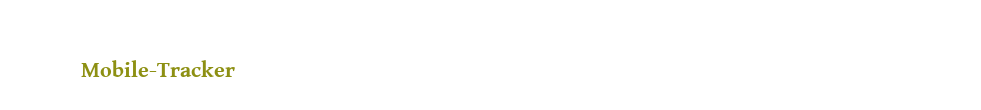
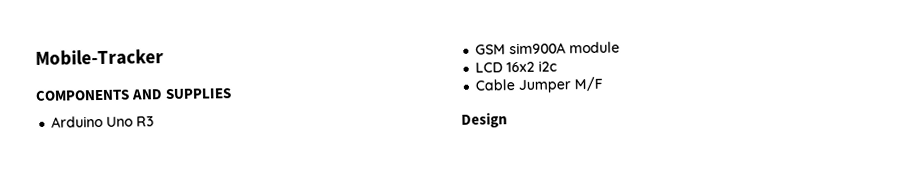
(235, 68) none -> [35,88,233,101] [51,115,155,128] [475,41,621,55] [475,60,558,73] [475,76,604,94] [461,112,508,128] // COMPONENTS AND SUPPLIES // Arduino Uno R3 // GSM sim900A module // LCD 16x2 i2c // Cable Jumper M/F // Design

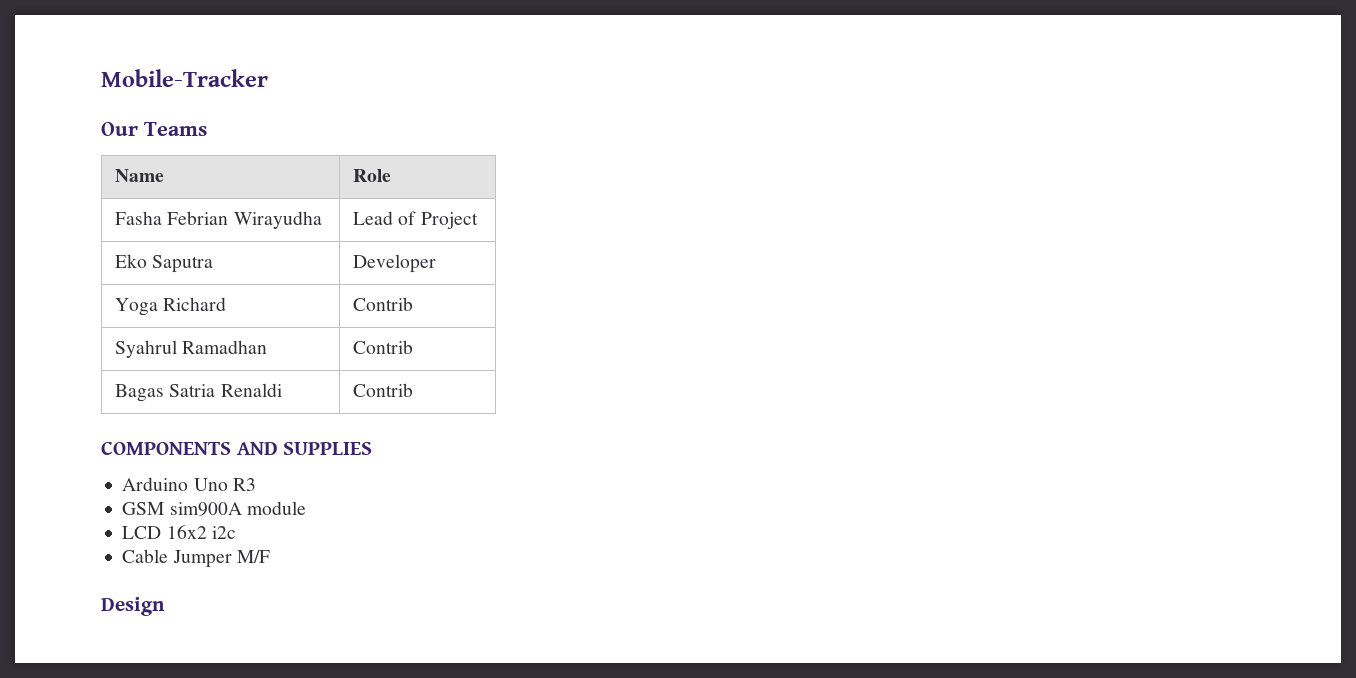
(164, 57) none -> [101,122,207,136] [115,169,165,182] [353,169,392,182] [115,211,322,229] [353,211,478,229] [115,254,214,273] [353,254,437,273] [115,297,227,316] [353,297,414,311] [115,340,268,358] [353,340,414,354] [115,383,282,402] [353,383,414,397] // Our Teams // Name | Role // Fasha Febrian Wirayudha | Lead of Project // Eko Saputra | Developer // Yoga Richard | Contrib // Syahrul Ramadhan | Contrib // Bagas Satria Renaldi | Contrib

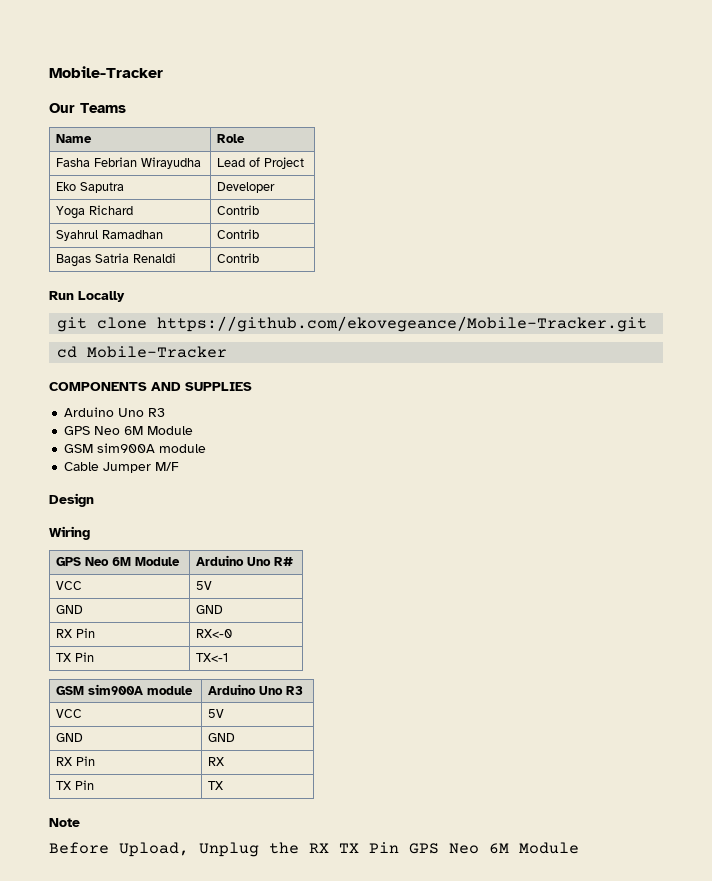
(414, 390) none -> [49,291,125,302] [57,316,648,332] [57,346,228,358] // Run Locally // git clone https://github.com/ekovegeance/Mobile-Tracker.git // cd Mobile-Tracker
[122,501,306,516] [122,525,236,539] // GSM sim900A module // LCD 16x2 i2c -> [64,426,194,435] [64,443,207,453] // GPS Neo 6M Module // GSM sim900A module
(165, 606) none -> [49,526,90,540] [56,557,181,566] [196,555,294,566] [56,581,83,590] [196,581,213,590] [56,605,84,614] [196,605,224,614] [56,628,96,638] [196,629,233,638] [56,652,95,662] [196,653,229,662] [56,684,194,695] [208,684,304,695] [56,709,83,718] [208,709,225,718] [56,733,84,742] [208,733,236,742] [56,756,96,766] [208,757,225,766] [56,780,95,790] [208,781,224,790] [49,818,80,827] [49,842,579,857] // Wiring // GPS Neo 6M Module | Arduino Uno R# // VCC | 5V // GND | GND // RX Pin | RX<-0 // TX Pin | TX<-1 // GSM sim900A module | Arduino Uno R3 // VCC | 5V // GND | GND // RX Pin | RX // TX Pin | TX // Note // Before Upload, Unplug the RX TX Pin GPS Neo 6M Module

